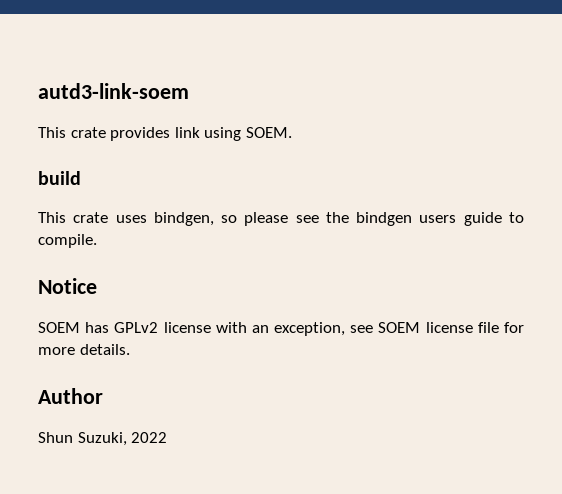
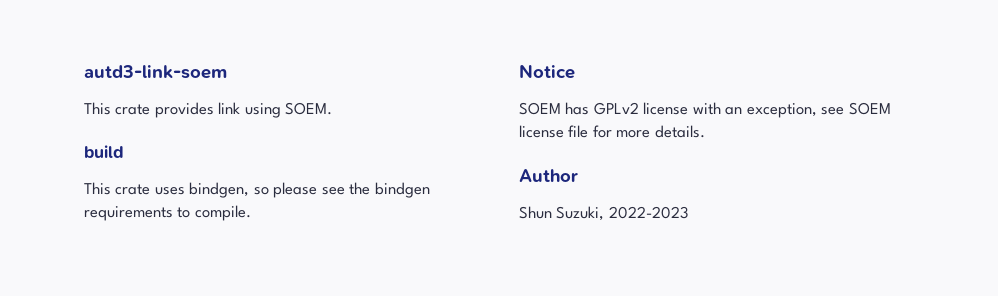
[419,212,502,226] users guide -> [84,206,173,221] requirements
[131,432,168,443] 2022 -> [608,206,689,219] 2022-2023

